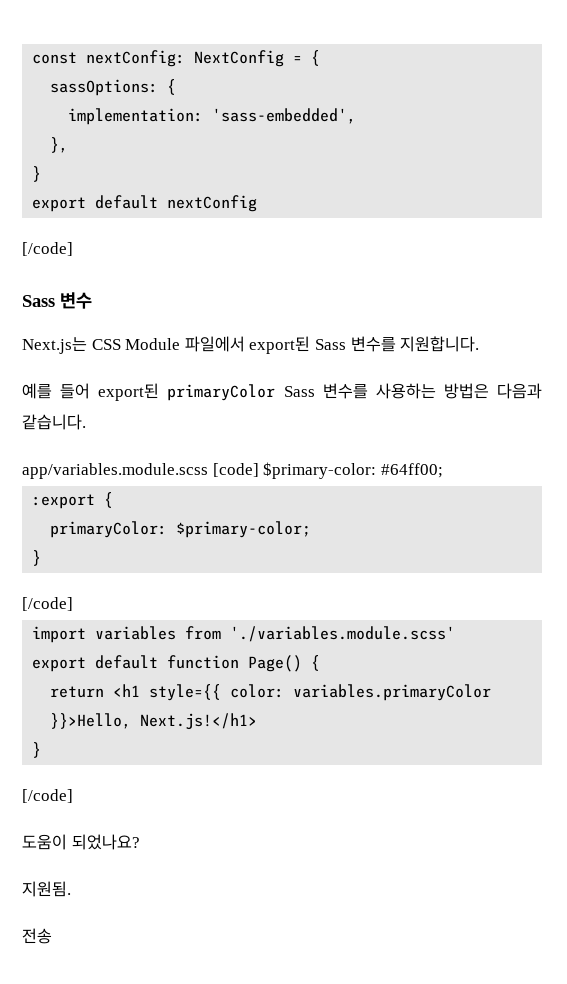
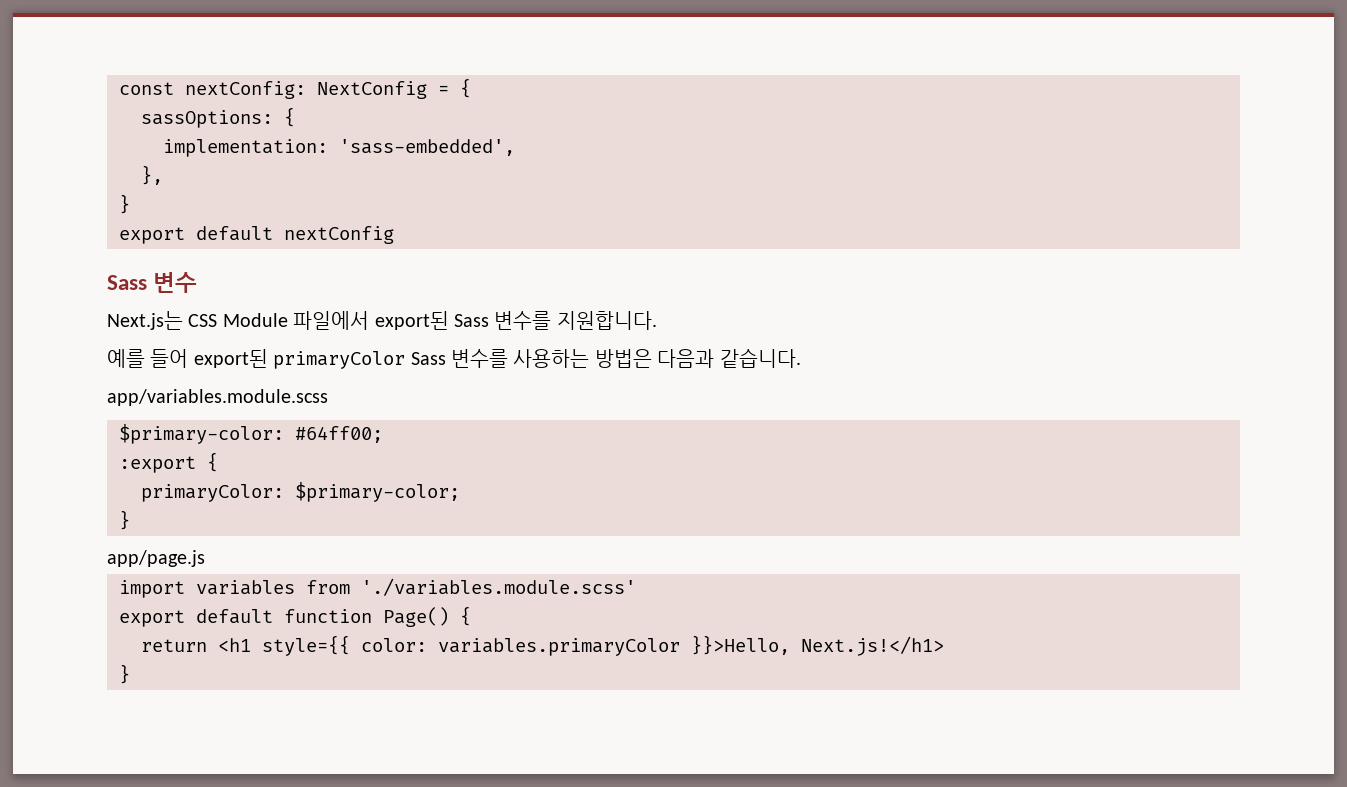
[22,242,73,256] // [/code] -> (394, 235) none
[212,463,259,477] [code] -> (328, 397) //
[22,597,73,611] [/code] -> [107,550,205,567] app/page.js
[22,789,73,803] [22,834,140,850] [22,881,71,897] [22,928,52,944] // [/code] // 도움이 되었나요? // 지원됨. // 전송 -> (130, 674) none

